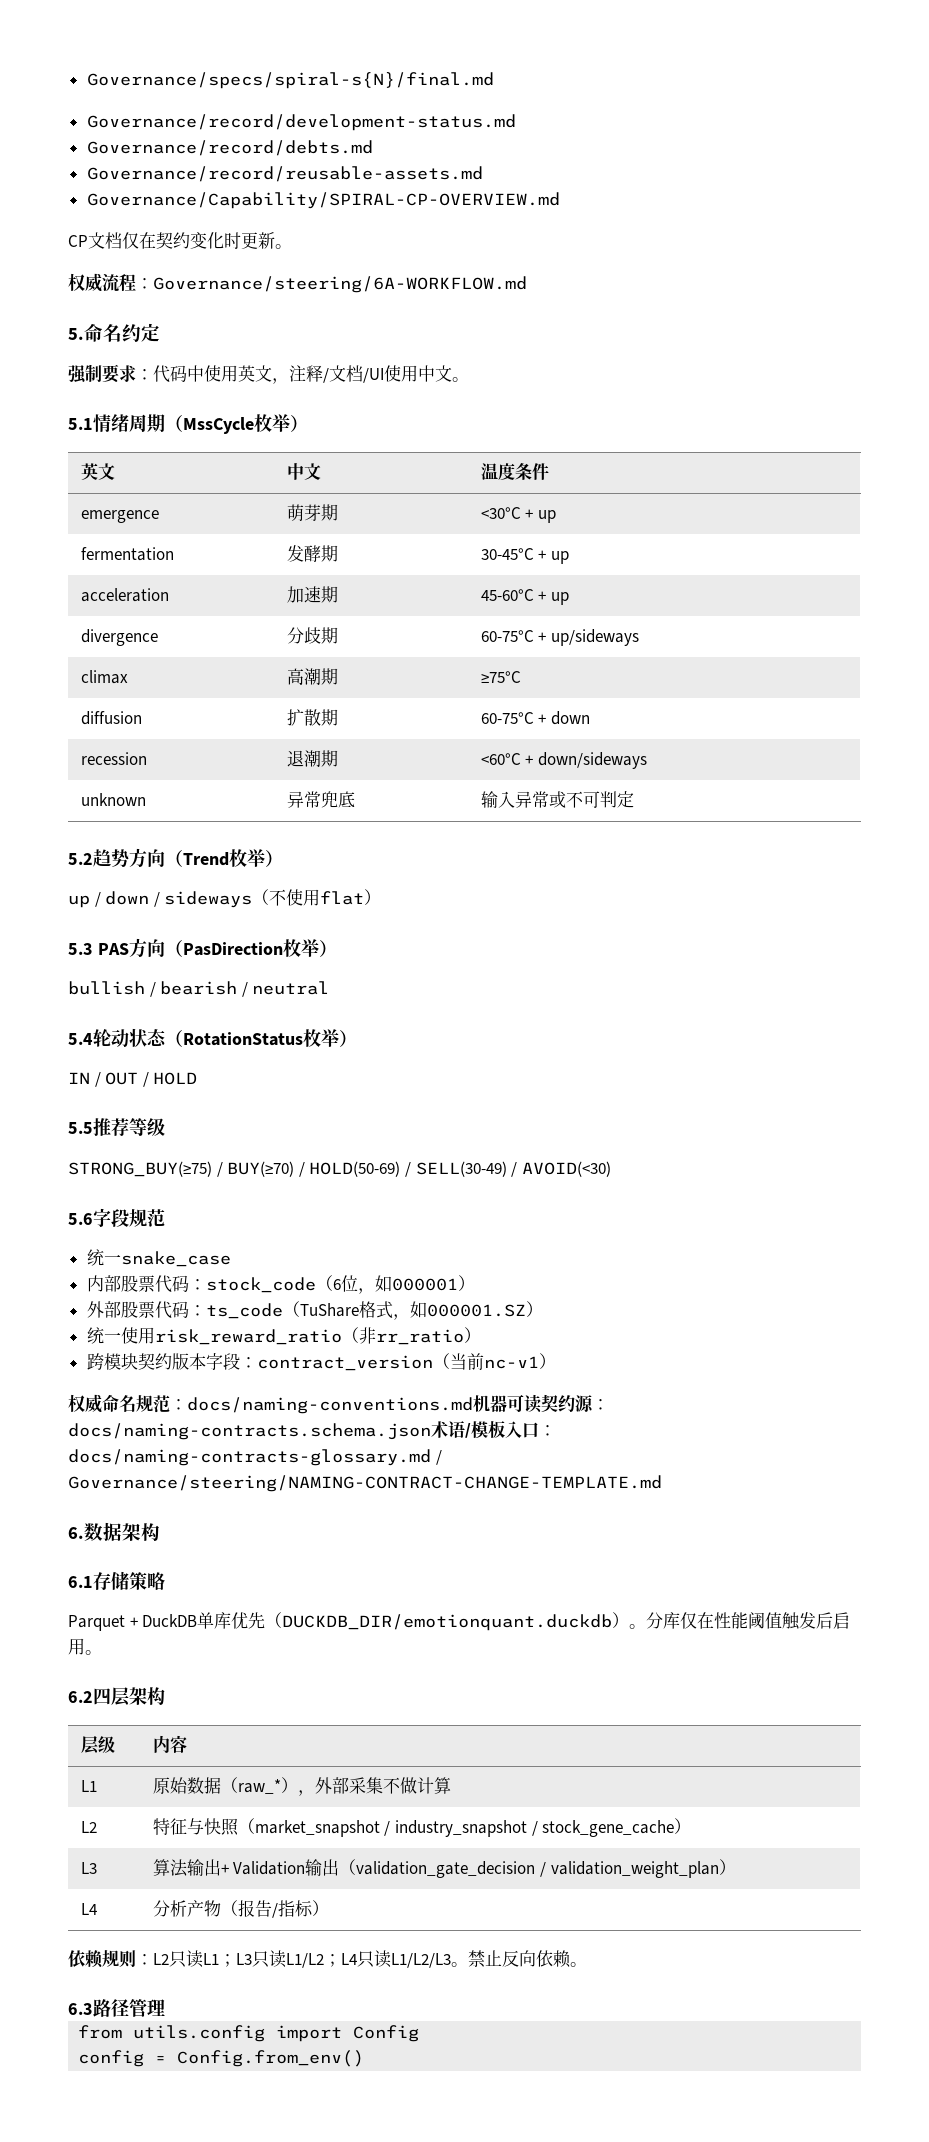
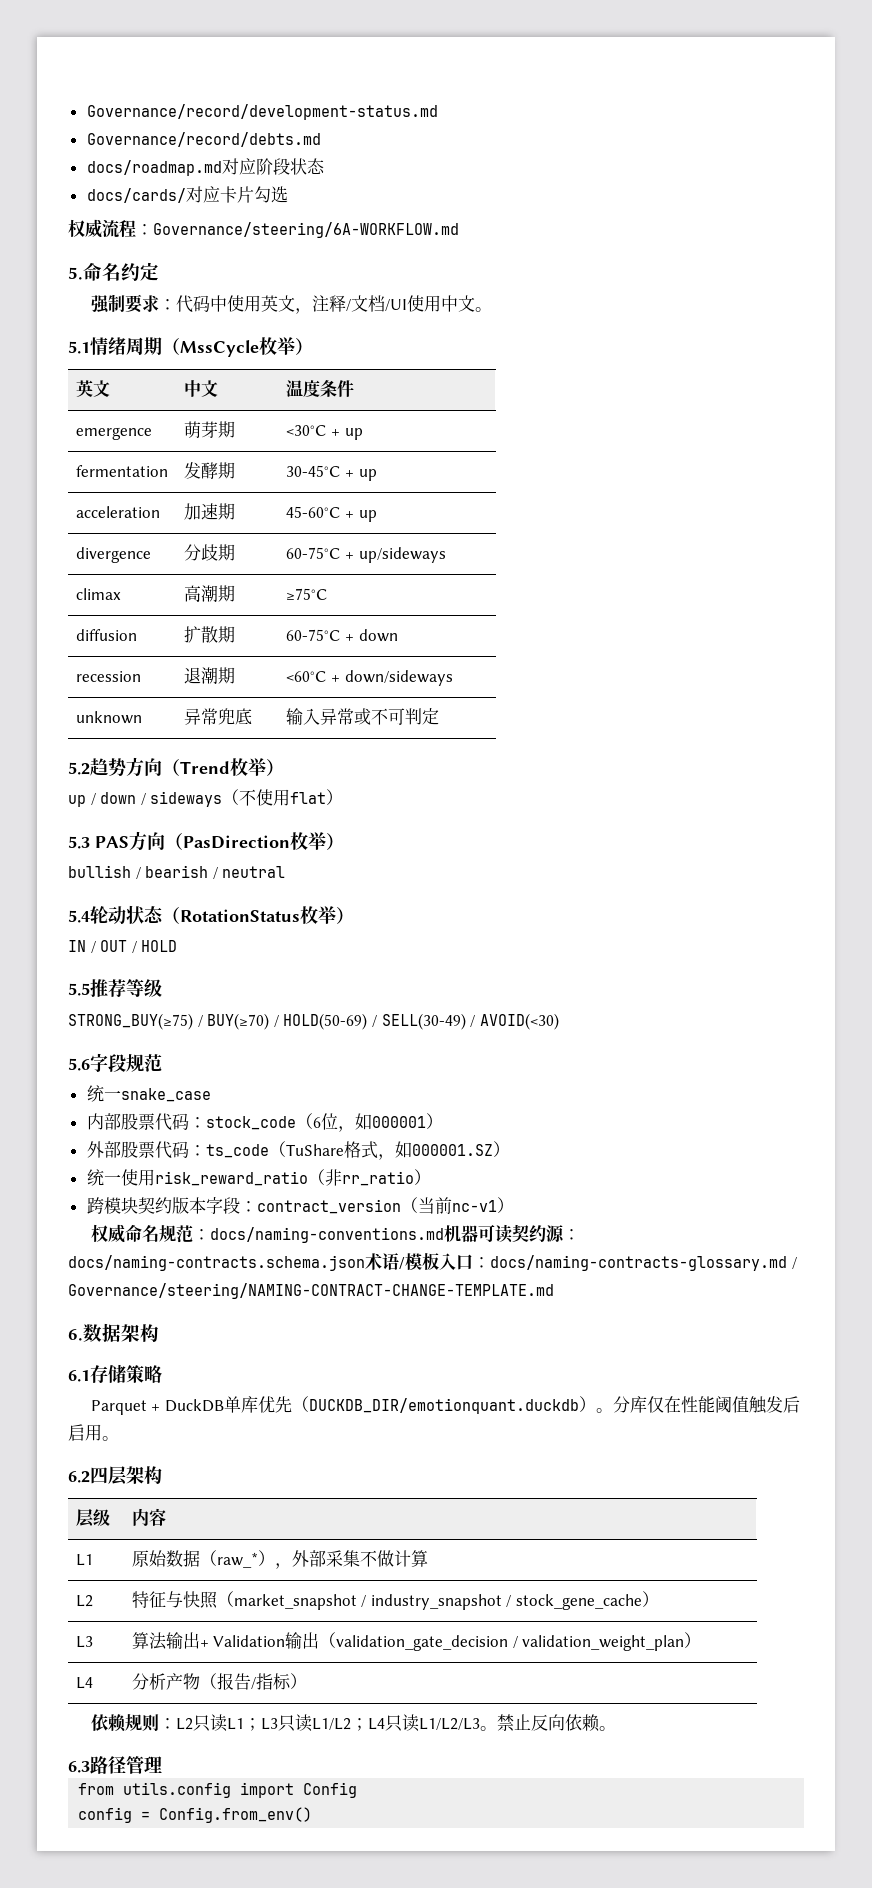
[86,72,494,89] Governance/specs/spiral-s{N}/final.md // -> (86, 112) none
[86,166,483,182] [86,192,560,209] [68,232,292,249] Governance/record/reusable-assets.md // Governance/Capability/SPIRAL-CP-OVERVIEW.md // CP文档仅在契约变化时更新。 -> [86,158,325,176] [86,186,288,203] docs/roadmap.md对应阶段状态 // docs/cards/对应卡片勾选

